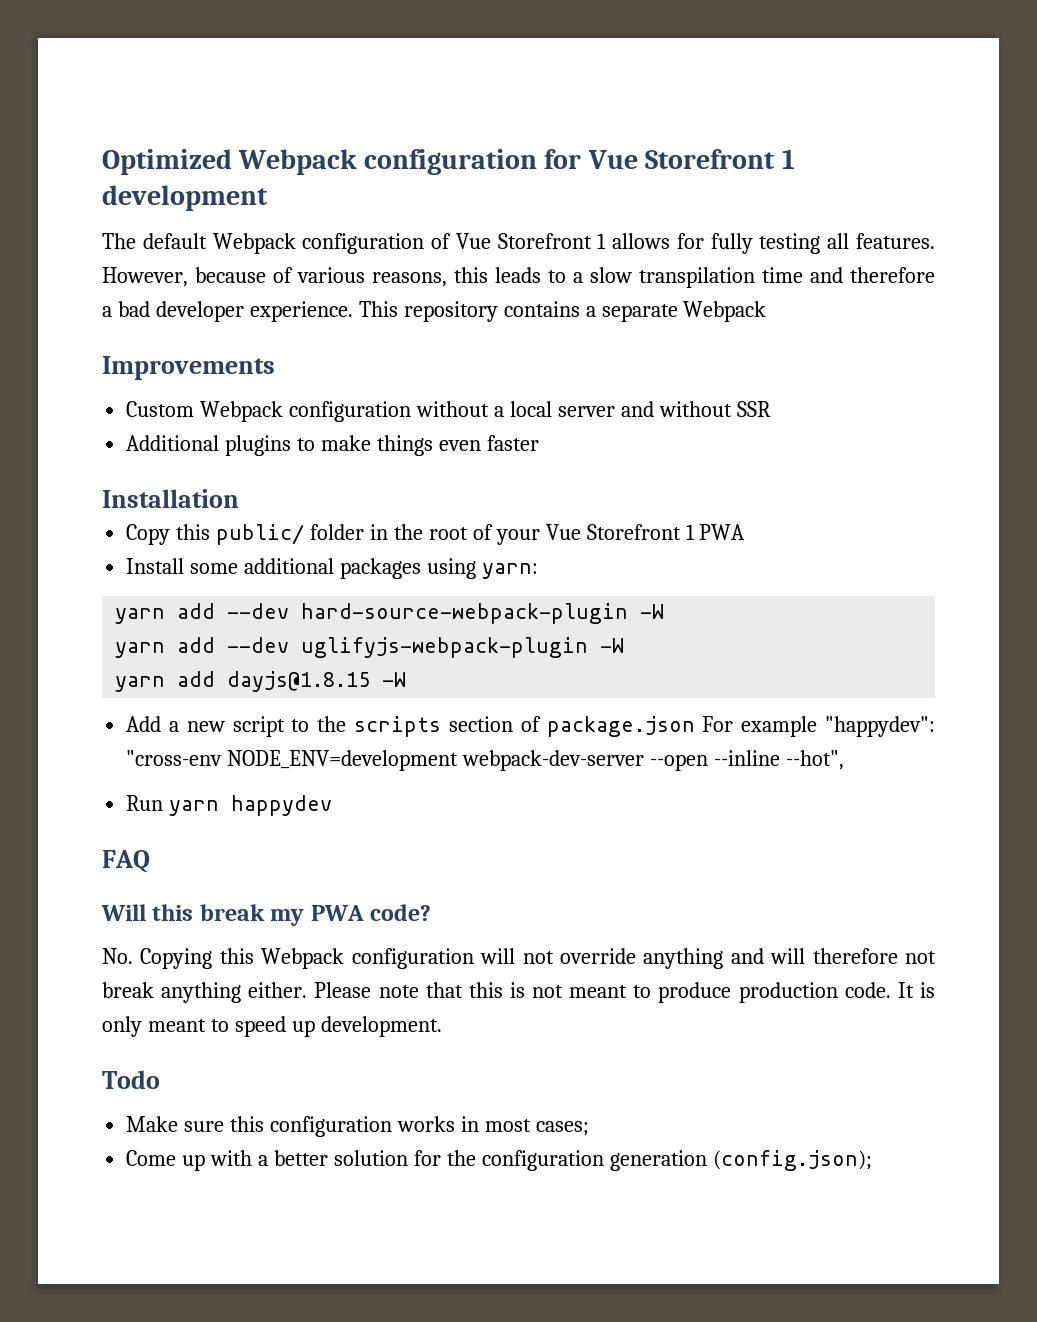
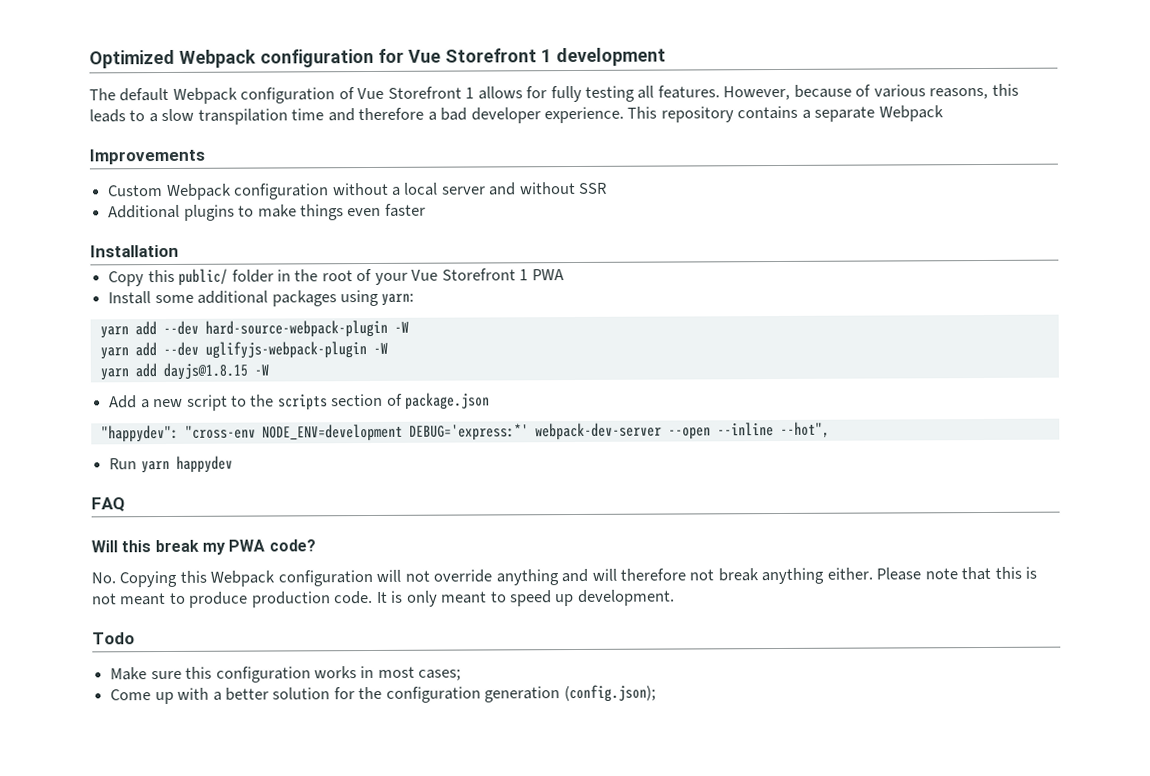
[702,716,818,737] For example -> (491, 401) //
(459, 760) none -> [408,423,529,441] DEBUG='express:*'

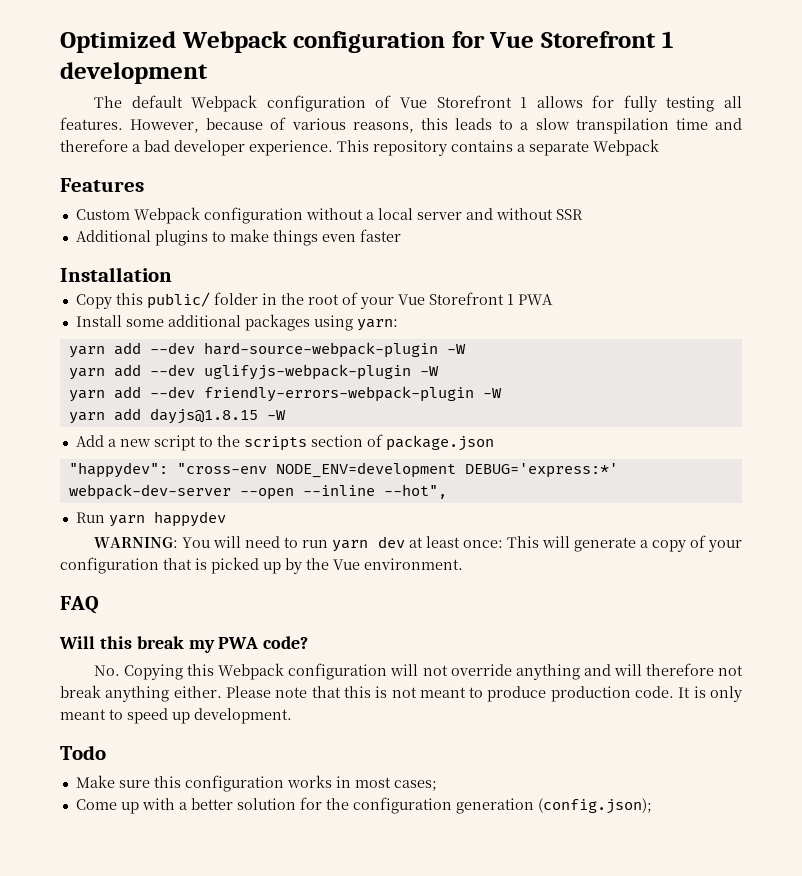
[89,148,205,165] Improvements -> [60,178,144,192] Features
(388, 348) none -> [68,386,502,402] // yarn add --dev friendly-errors-webpack-plugin -W
(233, 464) none -> [94,535,742,552] [60,557,463,574] // WARNING: You will need to run yarn dev at least once: This will generate a copy of your configuration that is picked up by the Vue environment.

